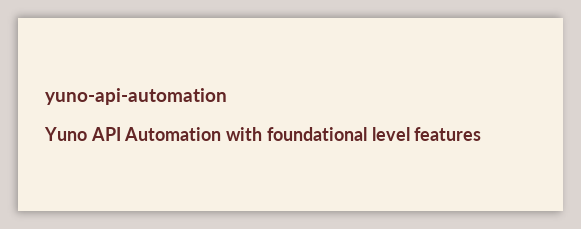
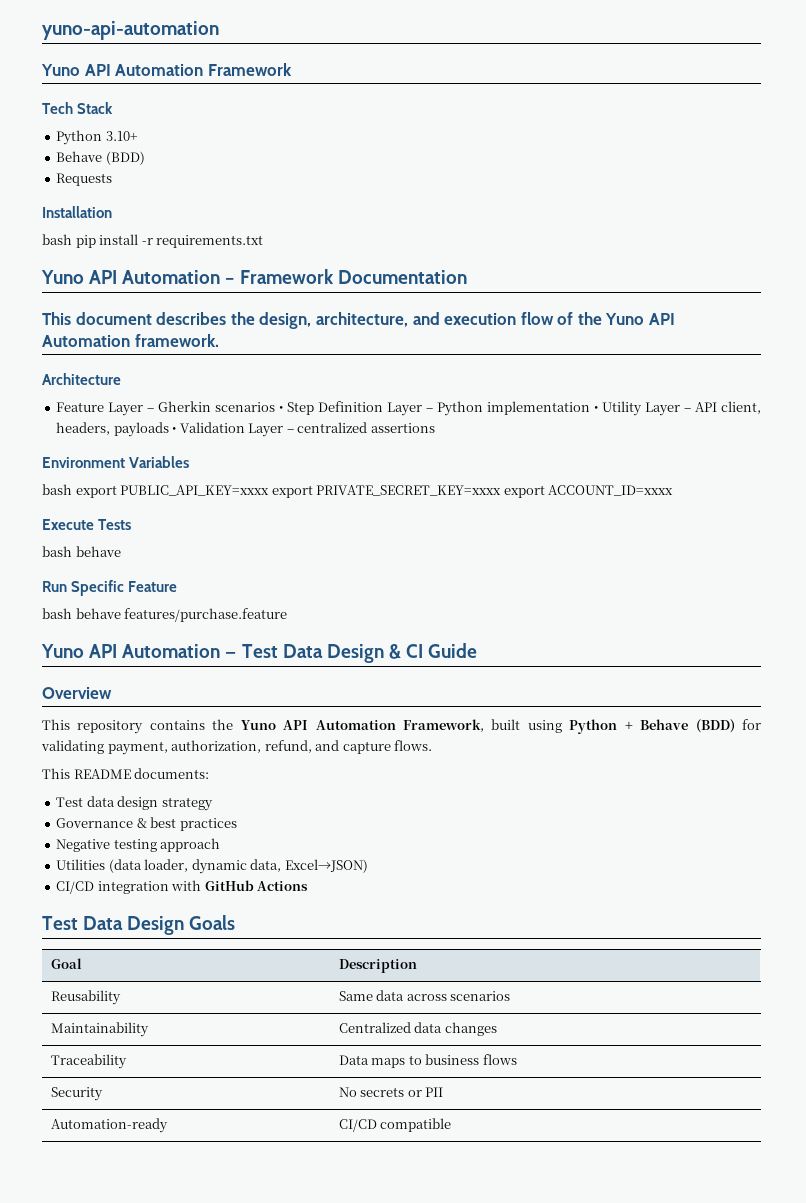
[226,127,482,141] with foundational level features -> [207,63,292,76] [42,102,114,114] [56,130,138,145] [56,151,145,165] [56,173,113,186] [42,206,112,218] [42,234,264,248] [41,269,467,284] [42,312,676,329] [42,334,219,347] [42,373,121,385] [56,401,762,416] [56,422,435,437] [42,456,190,468] [42,484,674,498] [42,519,132,530] [42,546,121,557] [42,580,178,596] [42,608,288,622] [41,643,478,663] [42,687,112,699] [42,719,762,734] [41,740,433,755] [42,768,210,779] [56,796,213,811] [56,817,237,831] [56,838,221,852] [56,859,368,874] [56,880,309,894] [42,915,236,935] [50,958,82,969] [338,959,417,973] [50,990,121,1005] [338,990,511,1001] [50,1022,149,1037] [338,1022,497,1036] [50,1054,127,1069] [338,1054,517,1068] [50,1087,103,1101] [338,1087,444,1097] [50,1118,168,1133] [338,1118,452,1132] Framework // Tech Stack // Python 3.10+ // Behave (BDD) // Requests // Installation // bash pip install -r requirements.txt // Yuno API Automation – Framework Documentation // This document describes the design, architecture, and execution flow of the Yuno API Automation framework. // Architecture // Feature Layer – Gherkin scenarios • Step Definition Layer – Python implementation • Utility Layer – API client, headers, payloads • Validation Layer – centralized assertions // Environment Variables // bash export PUBLIC_API_KEY=xxxx export PRIVATE_SECRET_KEY=xxxx export ACCOUNT_ID=xxxx // Execute Tests // bash behave // Run Specific Feature // bash behave features/purchase.feature // Yuno API Automation — Test Data Design & CI Guide // Overview // This repository contains the Yuno API Automation Framework, built using Python + Behave (BDD) for validating payment, authorization, refund, and capture flows. // This README documents: // Test data design strategy // Governance & best practices // Negative testing approach // Utilities (data loader, dynamic data, Excel→JSON) // CI/CD integration with GitHub Actions // Test Data Design Goals // Goal | Description // Reusability | Same data across scenarios // Maintainability | Centralized data changes // Traceability | Data maps to business flows // Security | No secrets or PII // Automation-ready | CI/CD compatible

